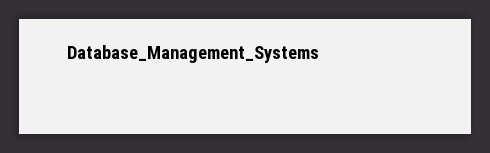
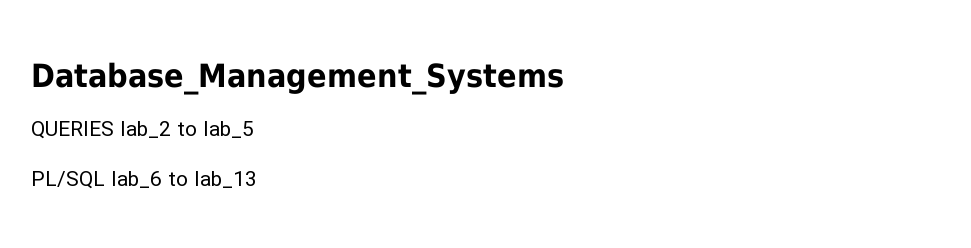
(319, 54) none -> [31,121,254,139] [31,171,257,189] // QUERIES lab_2 to lab_5 // PL/SQL lab_6 to lab_13

